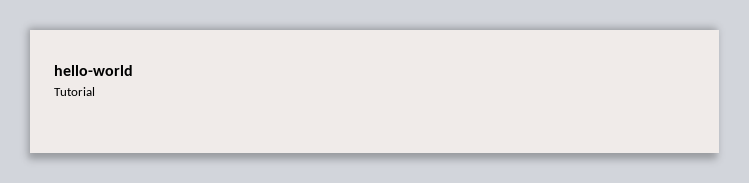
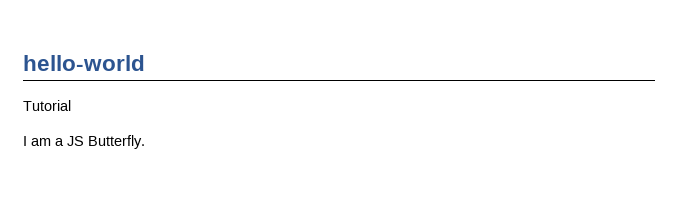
(95, 91) none -> [23,135,145,149] // I am a JS Butterfly.

